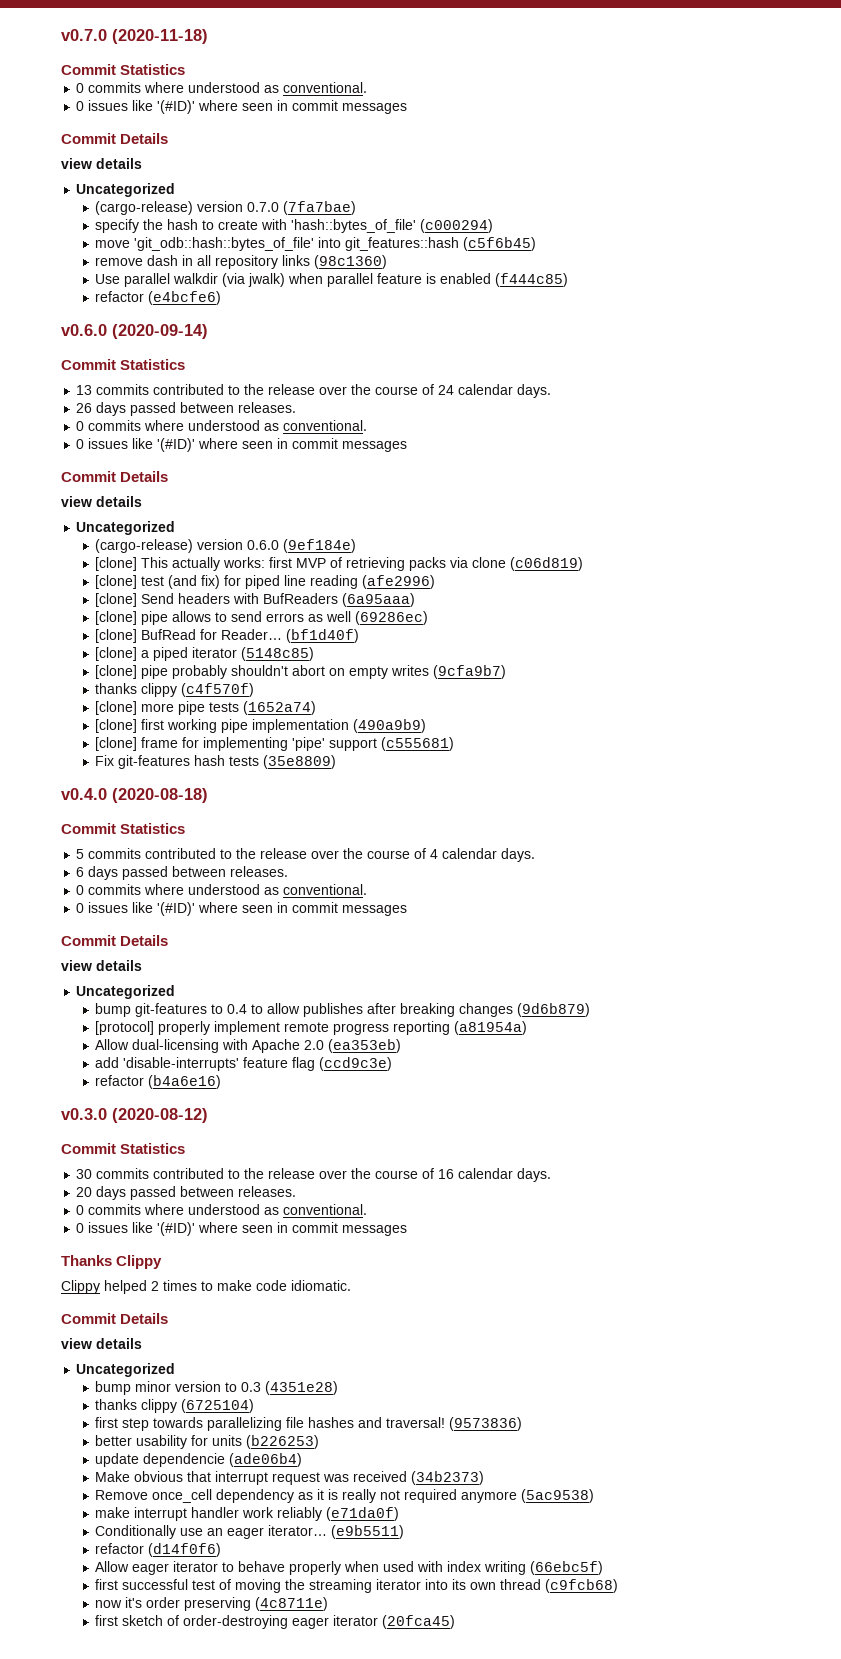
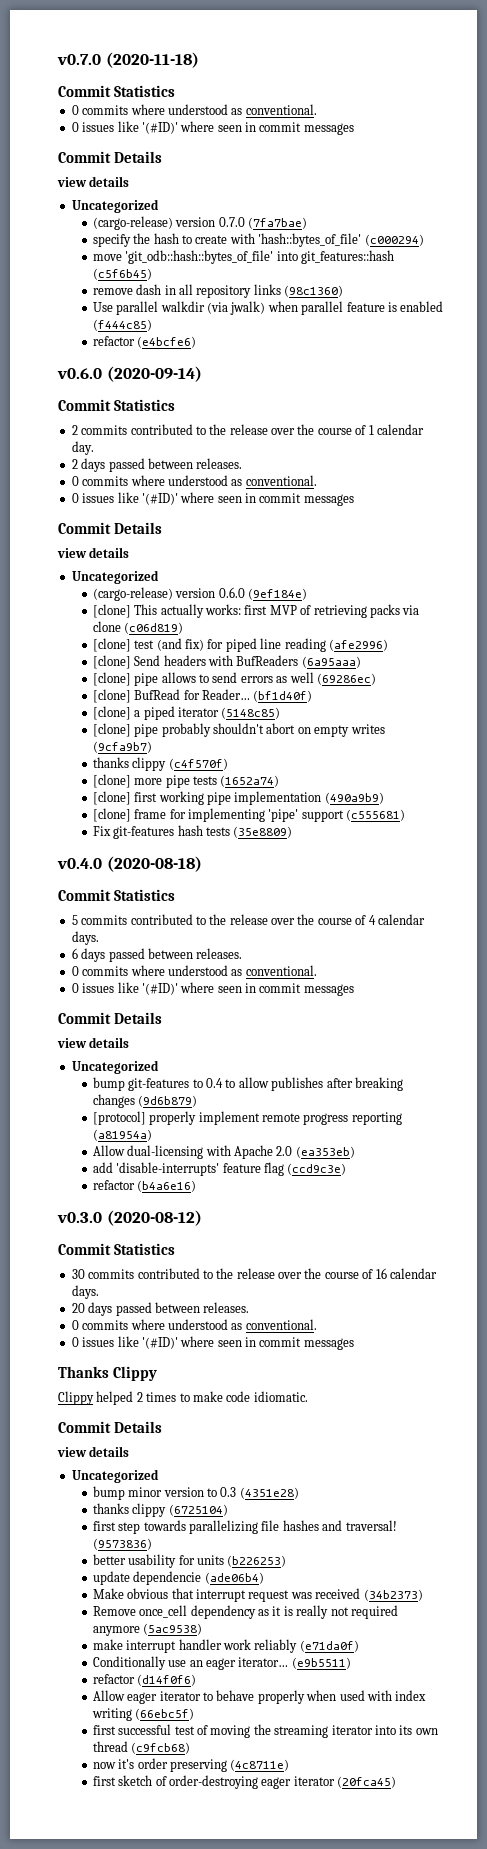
[76,384,552,398] [76,403,93,413] 13 commits contributed to the release over the course of 24 calendar days. // 26 -> [71,424,424,435] [71,441,94,455] [71,459,78,469] 2 commits contributed to the release over the course of 1 calendar day. // 2

